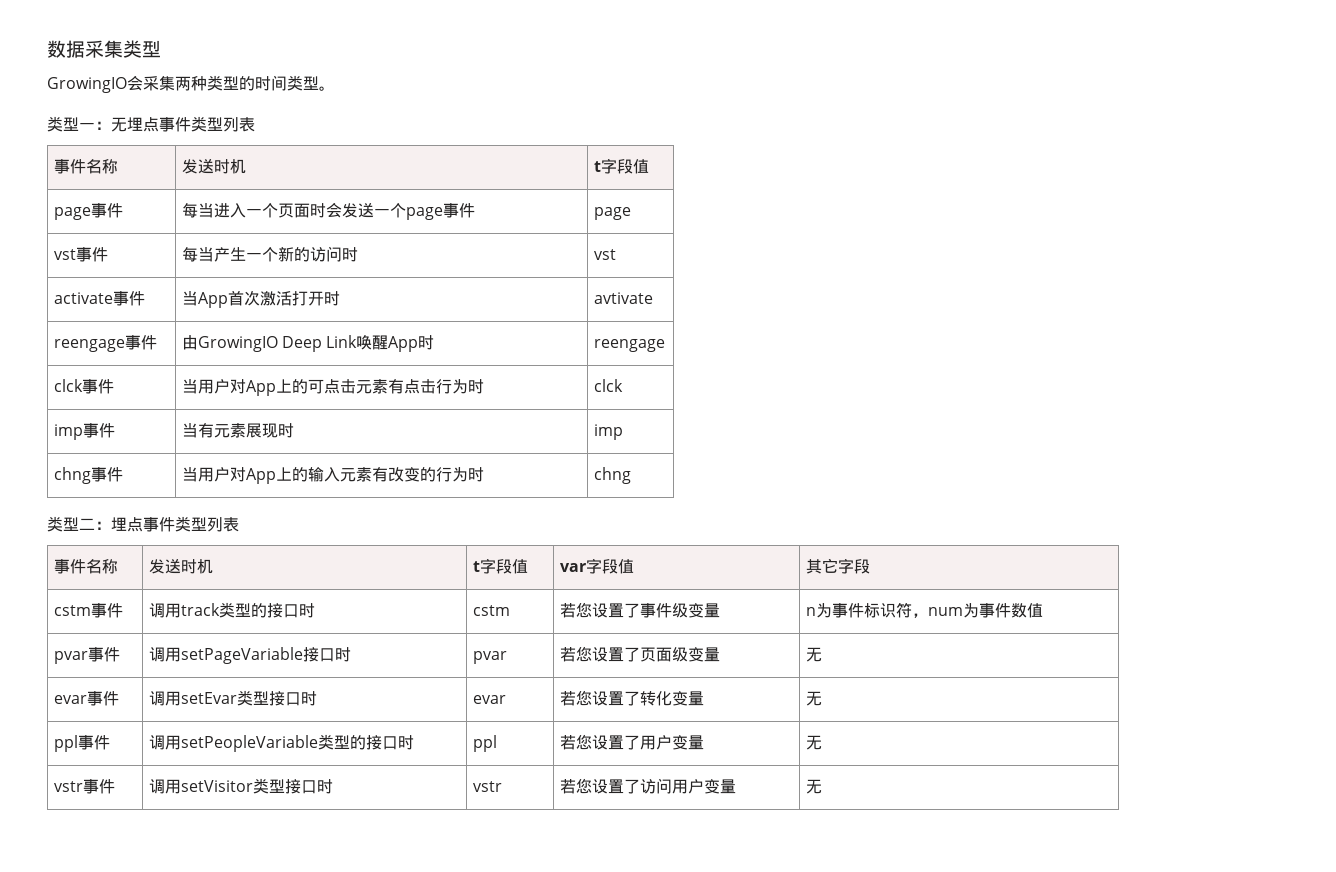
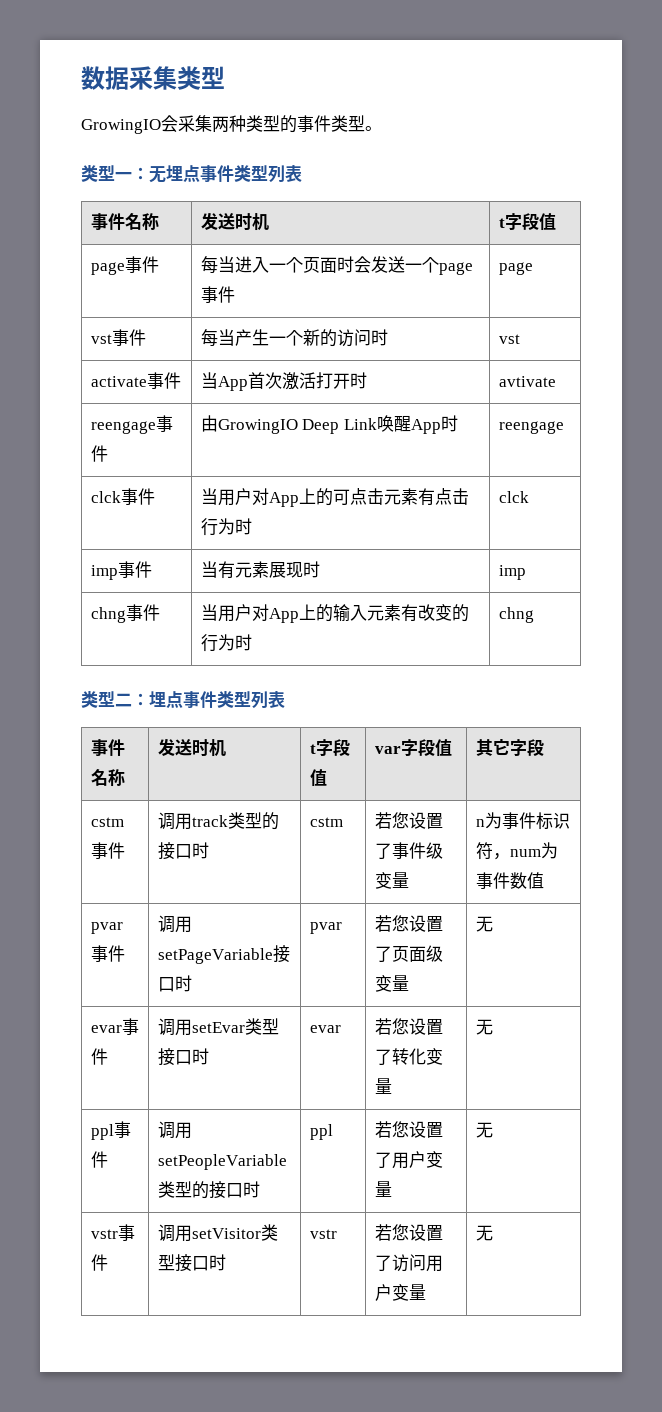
[255,75,287,91] 时间 -> [297,115,331,132] 事件

